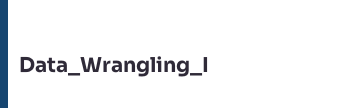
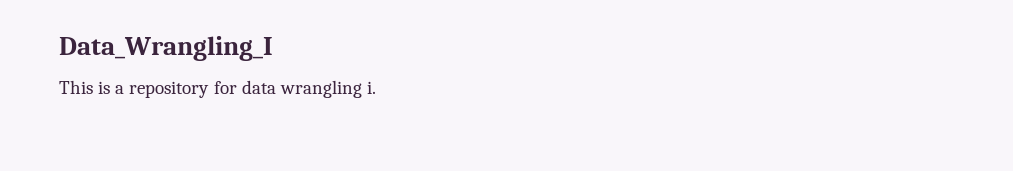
(209, 66) none -> [59,80,376,98] // This is a repository for data wrangling i.

